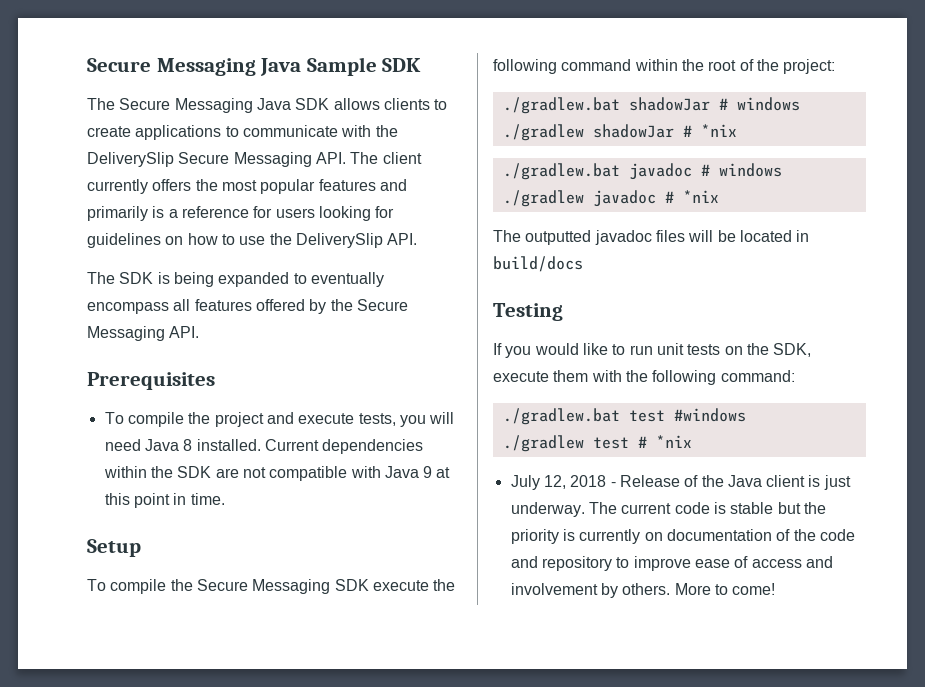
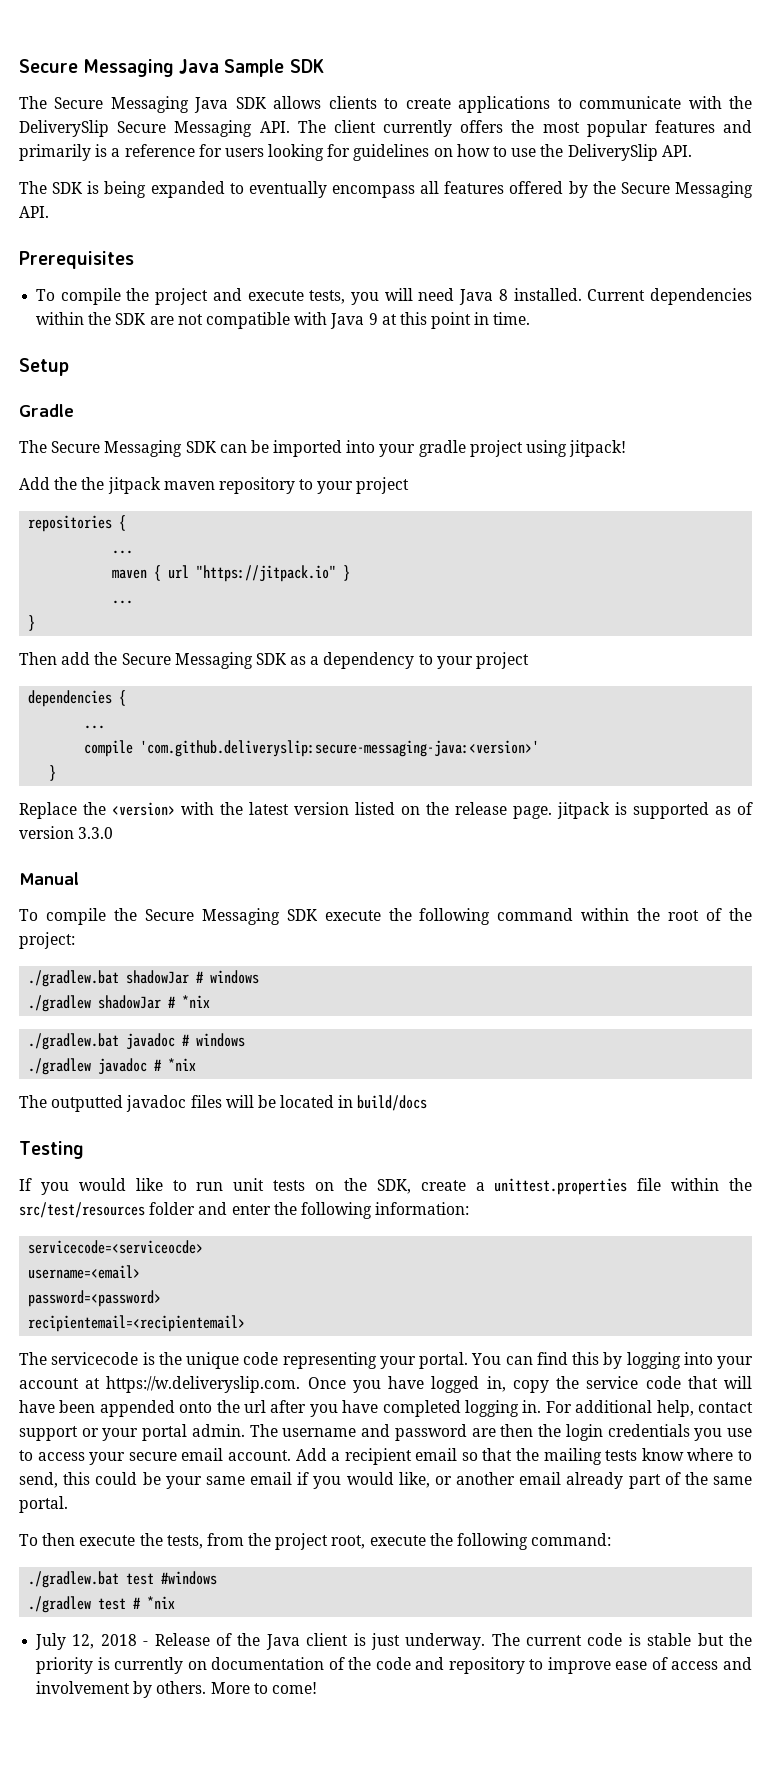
(141, 548) none -> [19,404,74,417] [19,440,627,457] [19,477,410,494] [28,515,127,532] [112,550,134,554] [112,565,351,582] [112,600,134,604] [28,615,36,631] [19,652,530,669] [28,690,127,707] [84,725,106,729] [84,740,540,757] [49,765,57,781] [19,802,753,819] [19,826,114,839] [19,872,79,885] // Gradle // The Secure Messaging SDK can be imported into your gradle project using jitpack! // Add the the jitpack maven repository to your project // repositories { // ... // maven { url "https://jitpack.io" } // ... // } // Then add the Secure Messaging SDK as a dependency to your project // dependencies { // ... // compile 'com.github.deliveryslip:secure-messaging-java:<version>' // } // Replace the <version> with the latest version listed on the release page. jitpack is supported as of version 3.3.0 // Manual
[493,370,622,382] execute them with -> [420,1178,752,1195] [19,1202,470,1219] [28,1240,204,1254] [28,1265,141,1279] [28,1290,162,1307] [28,1315,246,1332] [19,1352,753,1369] [19,1376,753,1393] [19,1400,753,1417] [19,1424,753,1441] [19,1448,753,1465] [19,1472,752,1489] [19,1496,68,1513] [19,1533,426,1550] create a unittest.properties file within the src/test/resources folder and enter the following information: // servicecode=<serviceocde> // username=<email> // password=<password> // recipientemail=<recipientemail> // The servicecode is the unique code representing your portal. You can find this by logging into your account at https://w.deliveryslip.com. Once you have logged in, copy the service code that will have been appended onto the url after you have completed logging in. For additional help, contact support or your portal admin. The username and password are then the login credentials you use to access your secure email account. Add a recipient email so that the mailing tests know where to send, this could be your same email if you would like, or another email already part of the same portal. // To then execute the tests, from the project root, execute

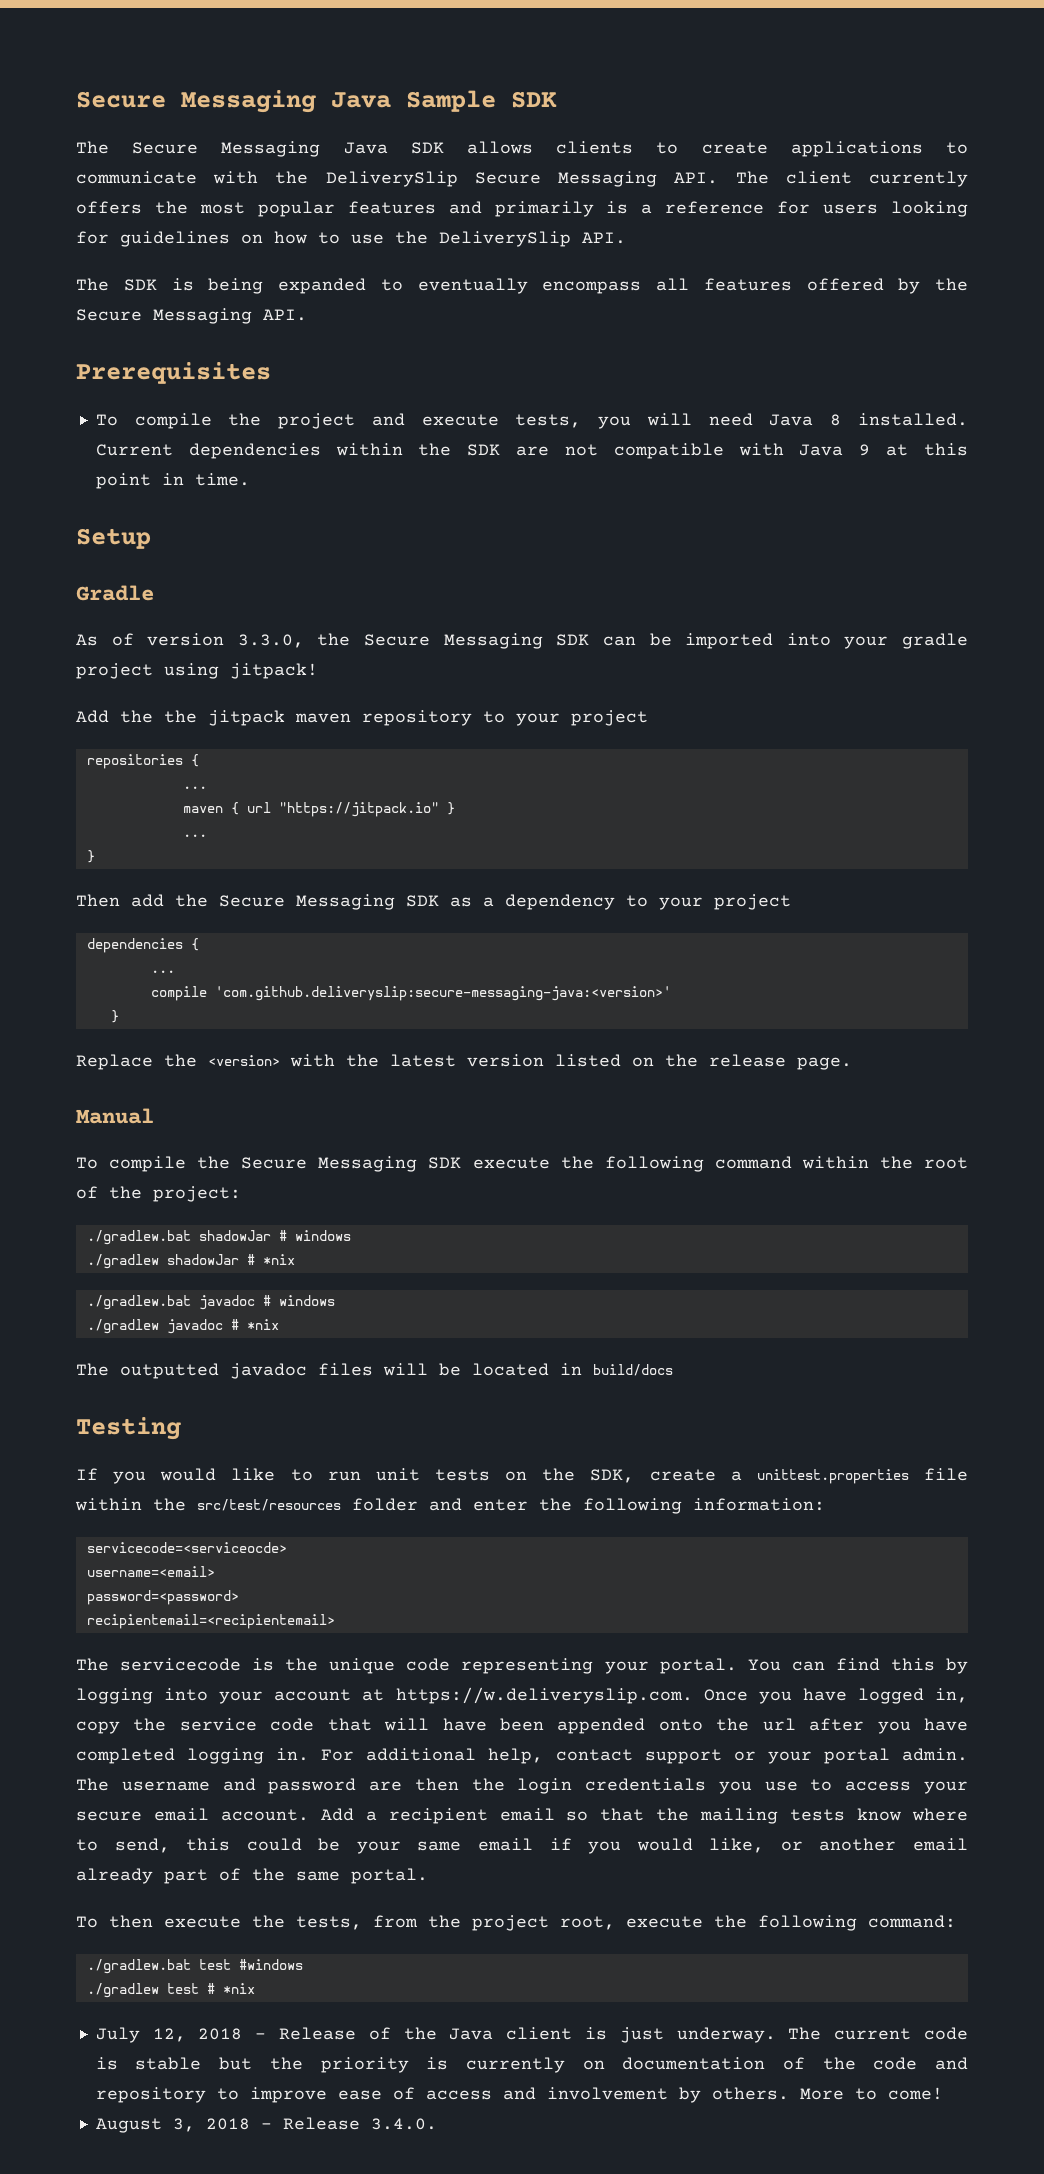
[19,440,47,453] The -> [76,633,351,648] As of version 3.3.0, the
[557,802,753,819] [19,826,114,839] jitpack is supported as of version 3.3.0 -> (852, 1063) none
(317, 1688) none -> [95,2117,437,2133] // August 3, 2018 - Release 3.4.0.

